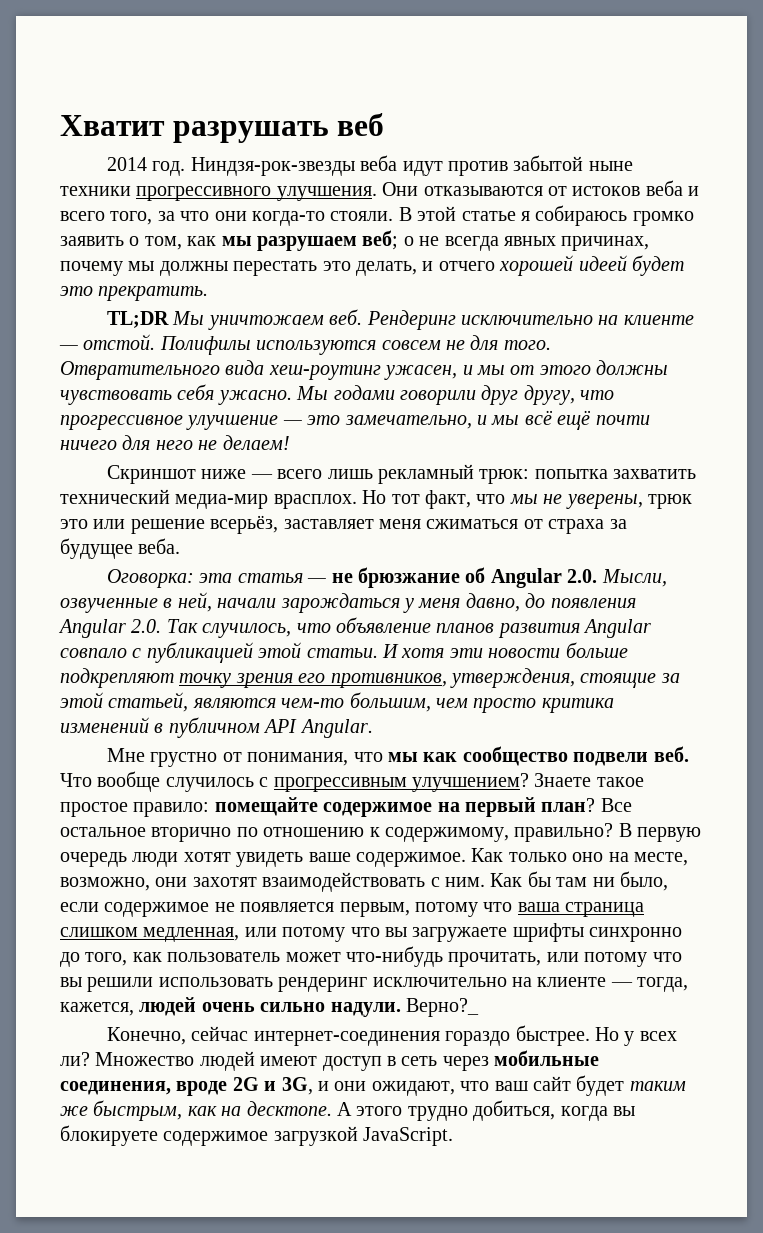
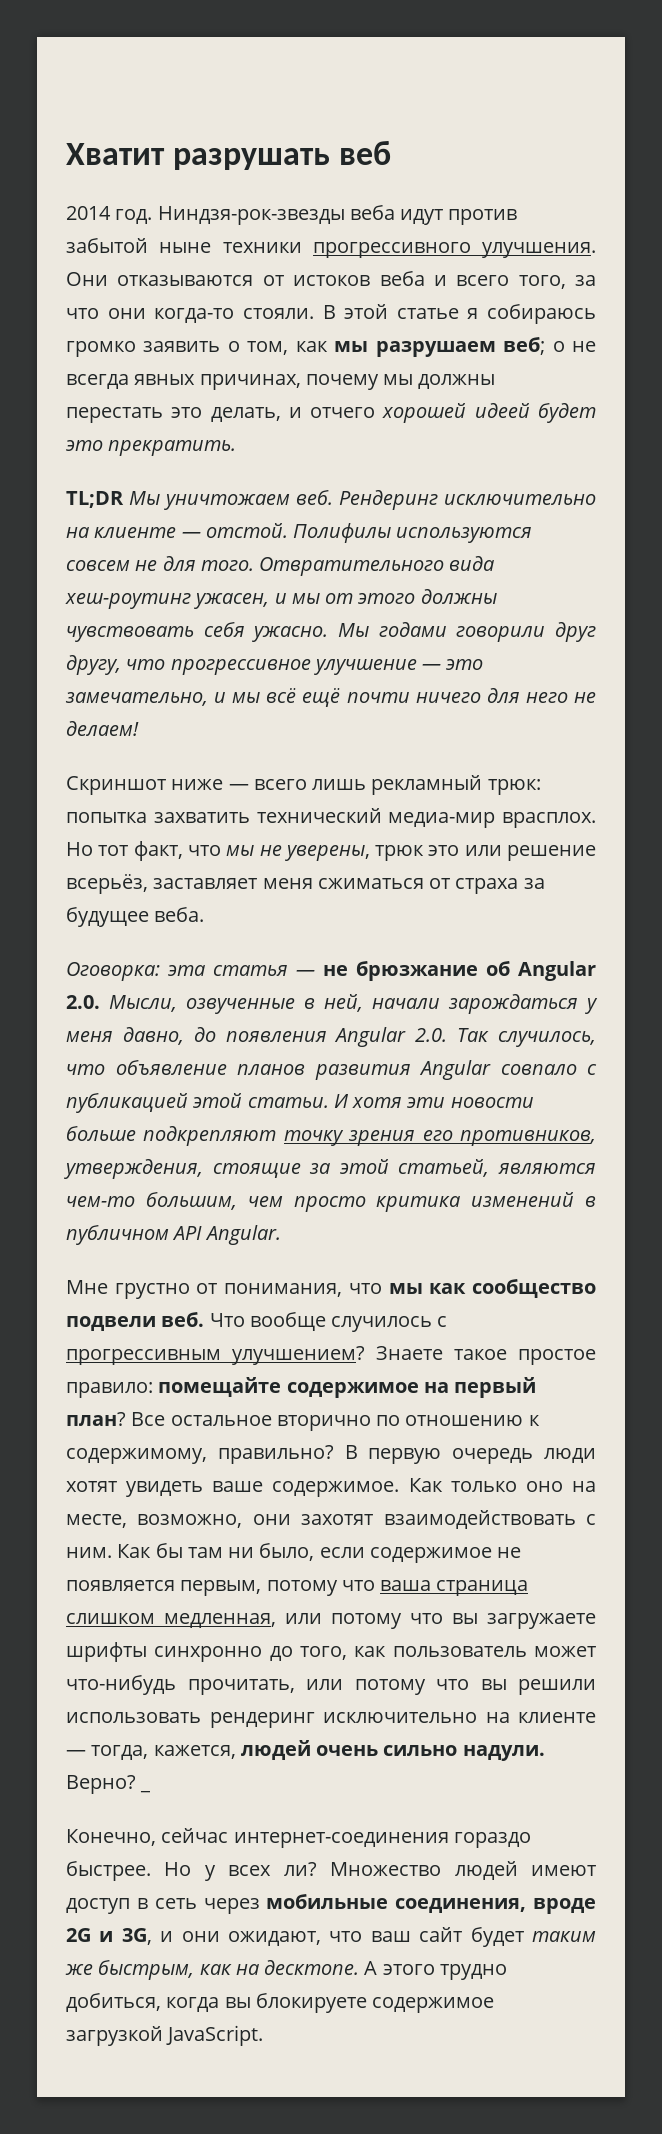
[406,998,479,1017] Верно?_ -> [66,1775,151,1794] Верно? _

